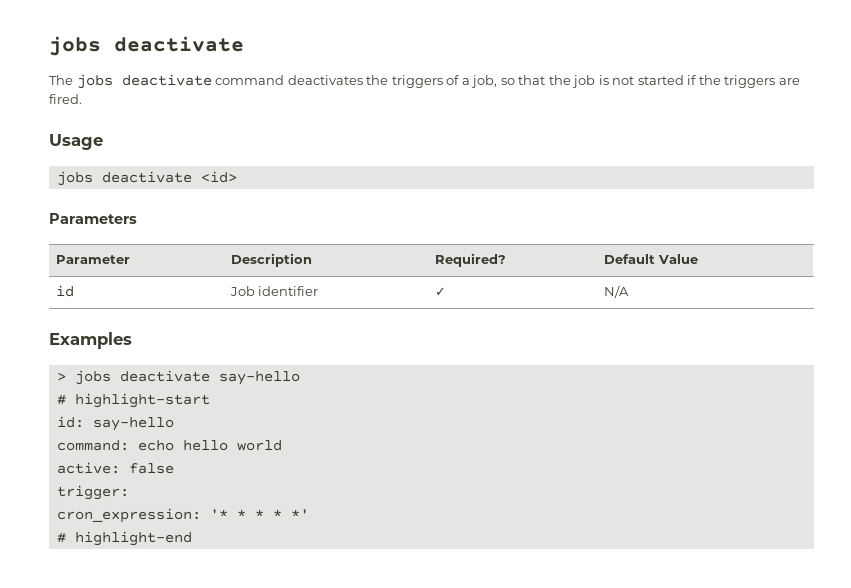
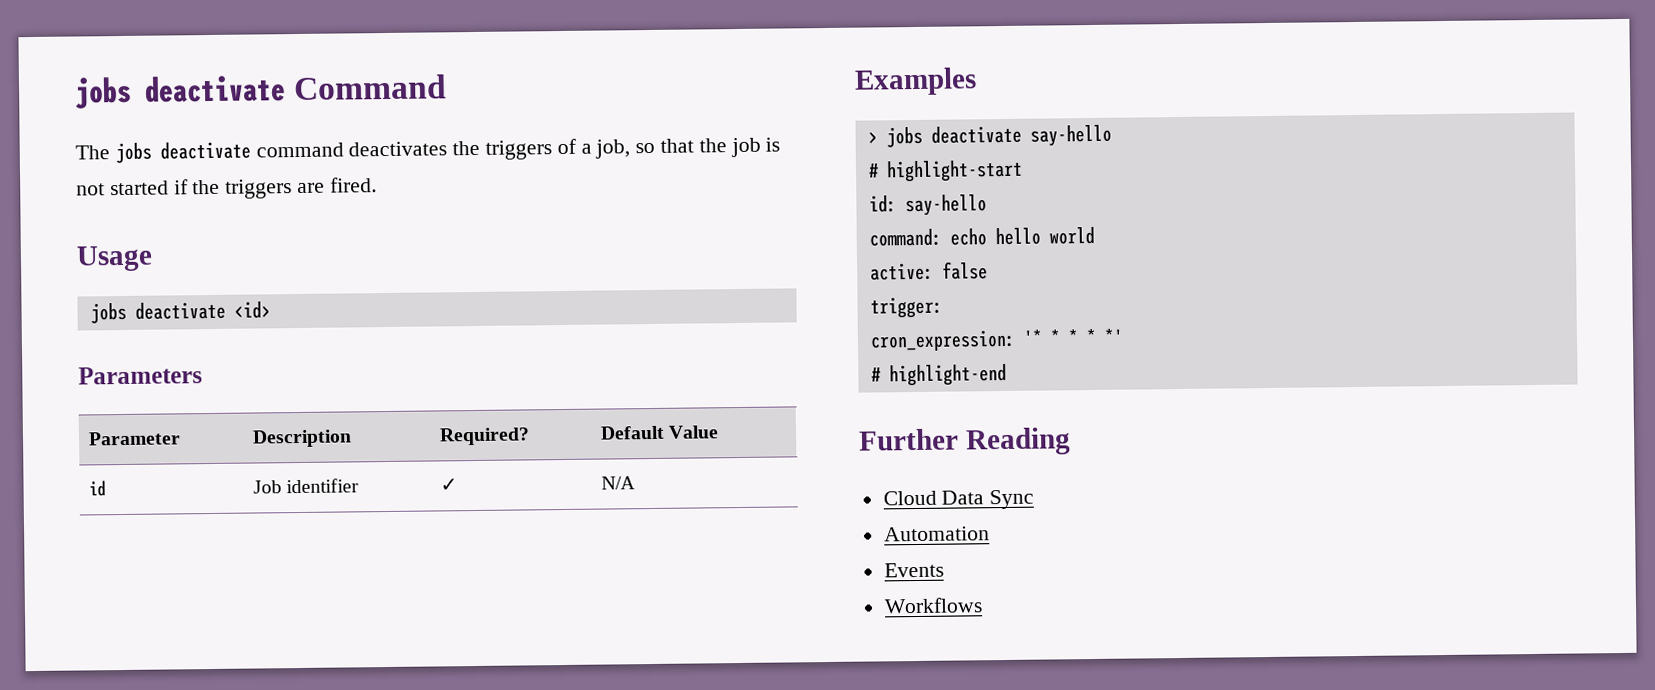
[49,36,244,56] jobs deactivate -> [74,74,448,109] jobs deactivate Command
(192, 538) none -> [858,427,1071,456] [882,489,1035,510] [883,526,990,542] [883,562,944,578] [883,597,983,614] // Further Reading // Cloud Data Sync // Automation // Events // Workflows

